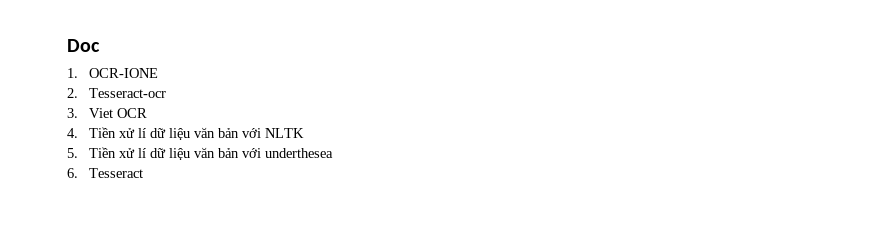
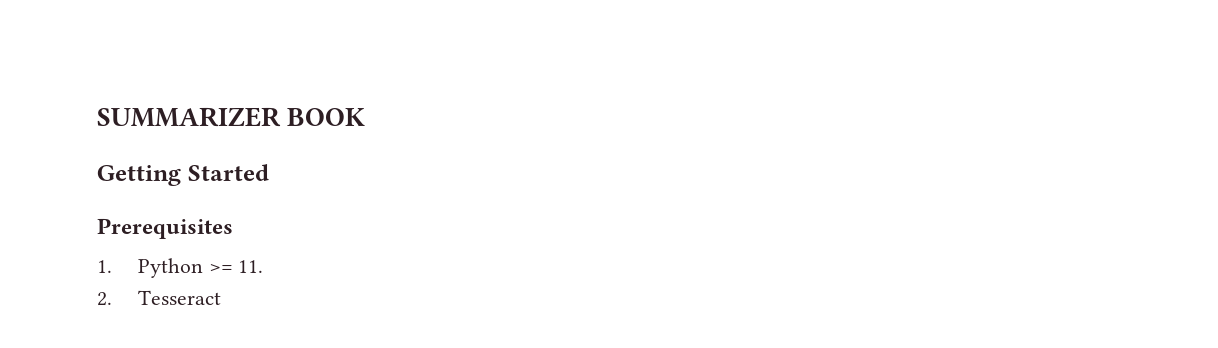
[67,39,100,52] [67,68,158,78] [67,88,166,98] [67,108,147,118] [67,127,304,140] [67,147,333,160] [67,168,78,178] Doc // 1. OCR-IONE // 2. Tesseract-ocr // 3. Viet OCR // 4. Tiền xử lí dữ liệu văn bản với NLTK // 5. Tiền xử lí dữ liệu văn bản với underthesea // 6. -> [97,107,366,127] [97,164,269,186] [97,218,233,239] [97,258,264,278] [97,292,112,306] SUMMARIZER BOOK // Getting Started // Prerequisites // 1. Python >= 11. // 2.

